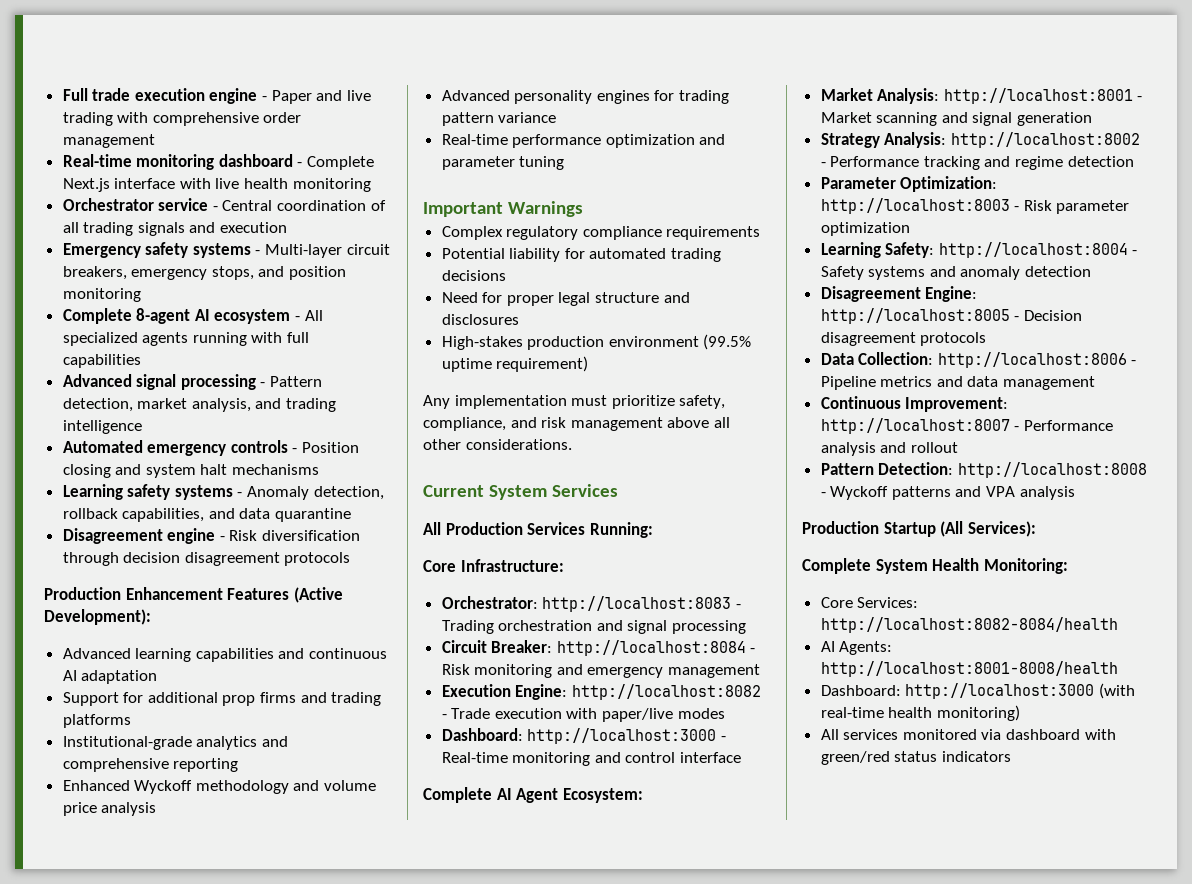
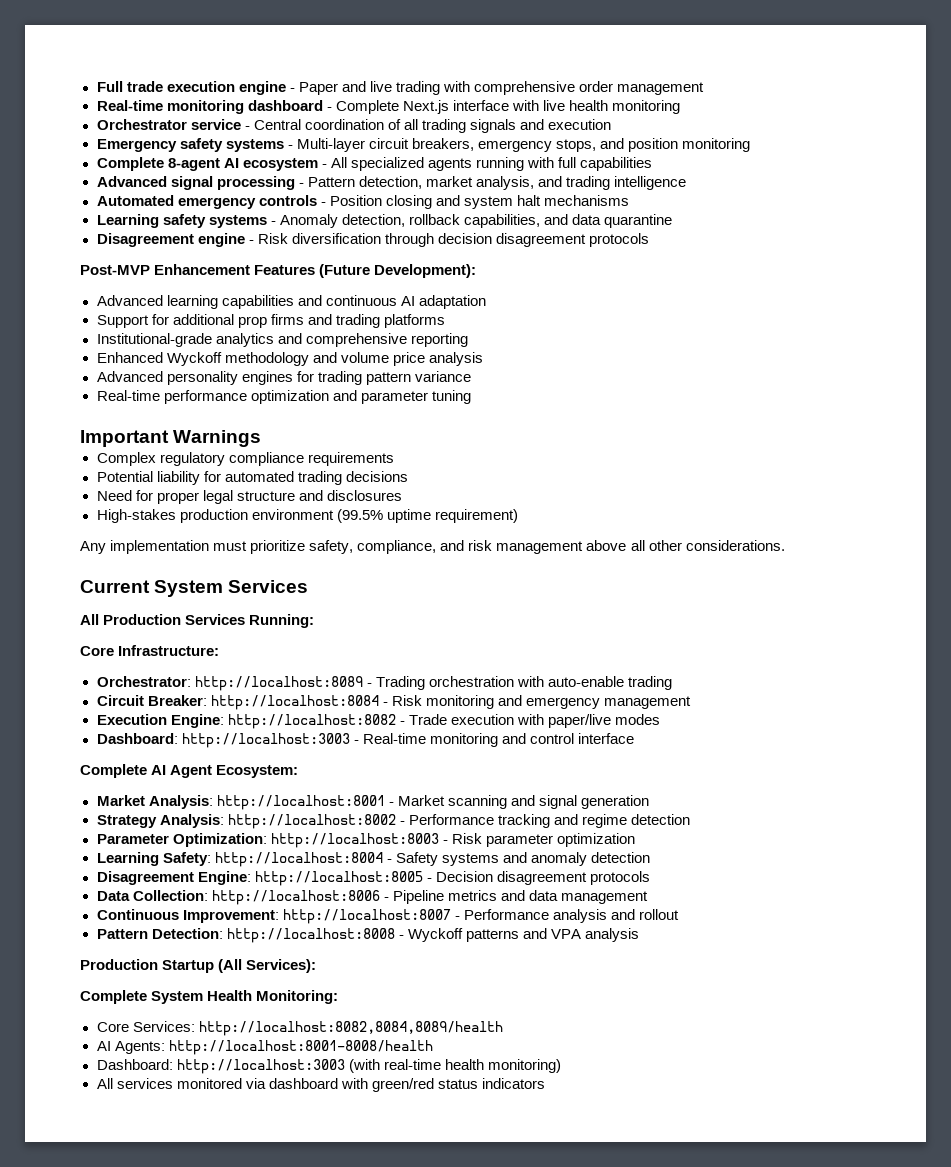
[44,587,121,600] Production -> [80,265,150,275] Post-MVP
[293,587,343,603] (Active -> [319,264,371,278] (Future
[542,596,732,612] http://localhost:8083 -> [194,676,363,691] http://localhost:8089
[596,620,747,634] and signal processing -> [516,676,672,690] with auto-enable trading
[527,728,717,744] http://localhost:3000 -> [181,733,350,748] http://localhost:3003
[820,617,1118,633] http://localhost:8082-8084/health -> [198,1021,503,1036] http://localhost:8082,8084,8089/health
[905,683,1095,699] http://localhost:3000 -> [176,1059,345,1074] http://localhost:3003

